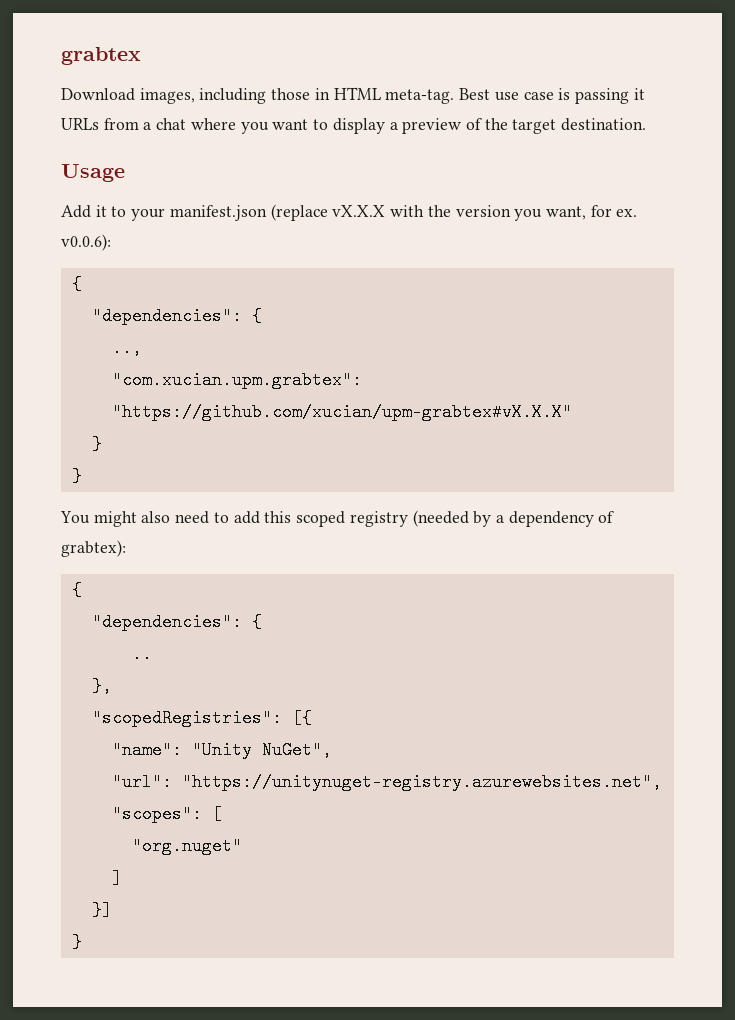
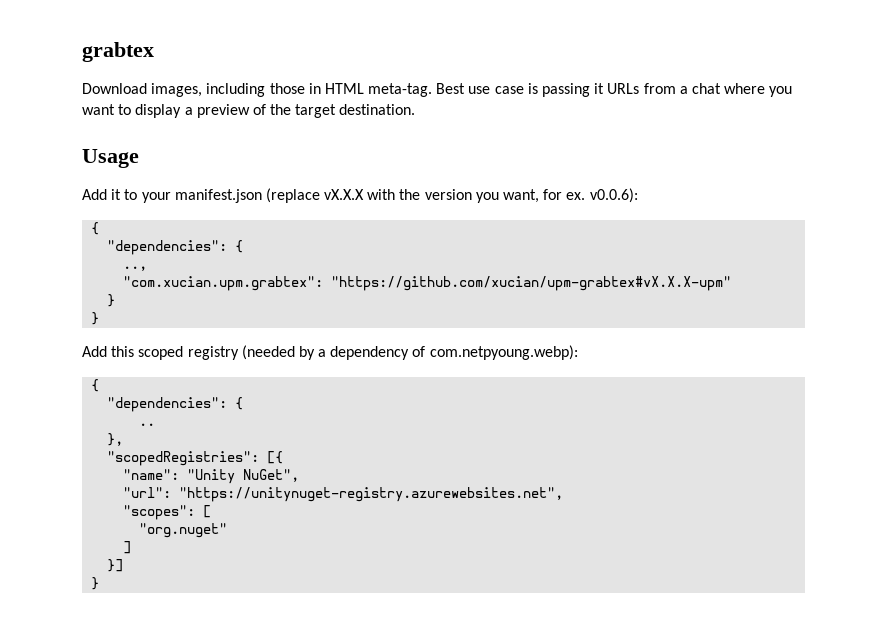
[111,403,572,421] "https://github.com/xucian/upm-grabtex#vX.X.X" -> [331,276,732,291] "https://github.com/xucian/upm-grabtex#vX.X.X-upm"
[60,511,260,527] You might also need to add -> [82,346,107,357] Add
[61,540,126,557] grabtex): -> [429,345,578,360] com.netpyoung.webp):

